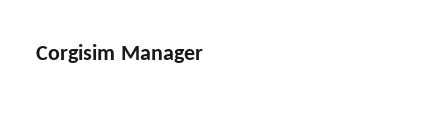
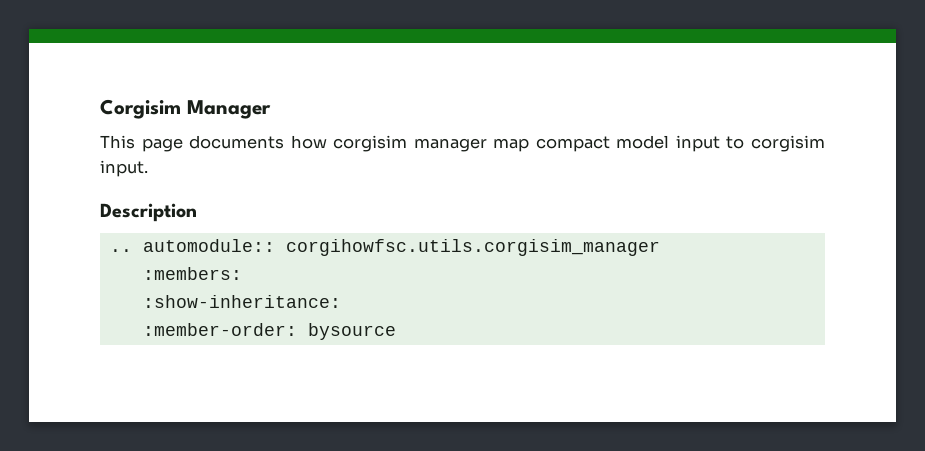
(203, 54) none -> [100,135,825,152] [100,160,148,177] [100,203,197,222] [109,239,660,256] [142,267,242,280] [142,295,341,308] [142,323,396,340] // This page documents how corgisim manager map compact model input to corgisim input. // Description // .. automodule:: corgihowfsc.utils.corgisim_manager // :members: // :show-inheritance: // :member-order: bysource

